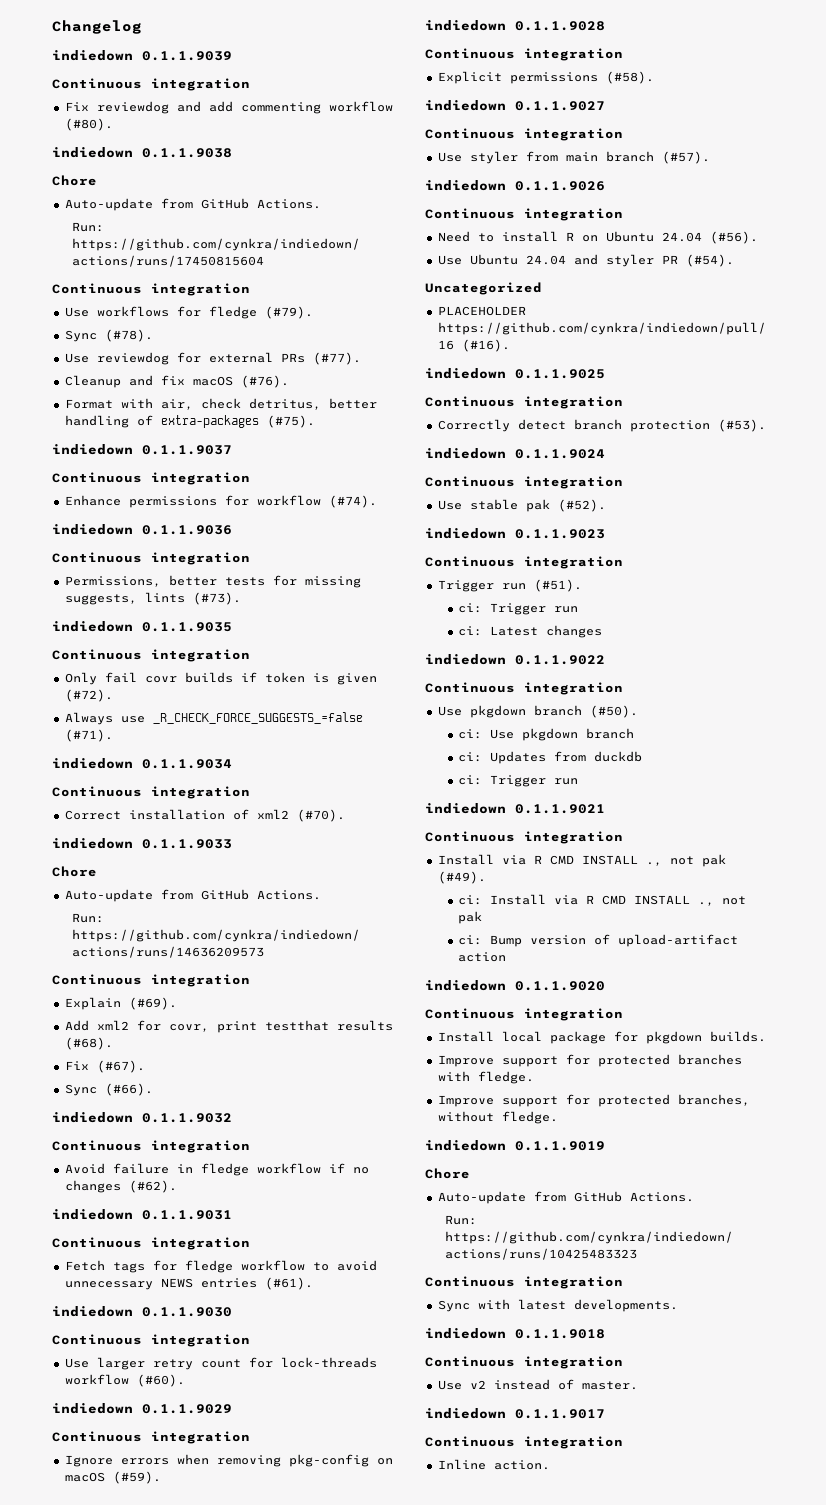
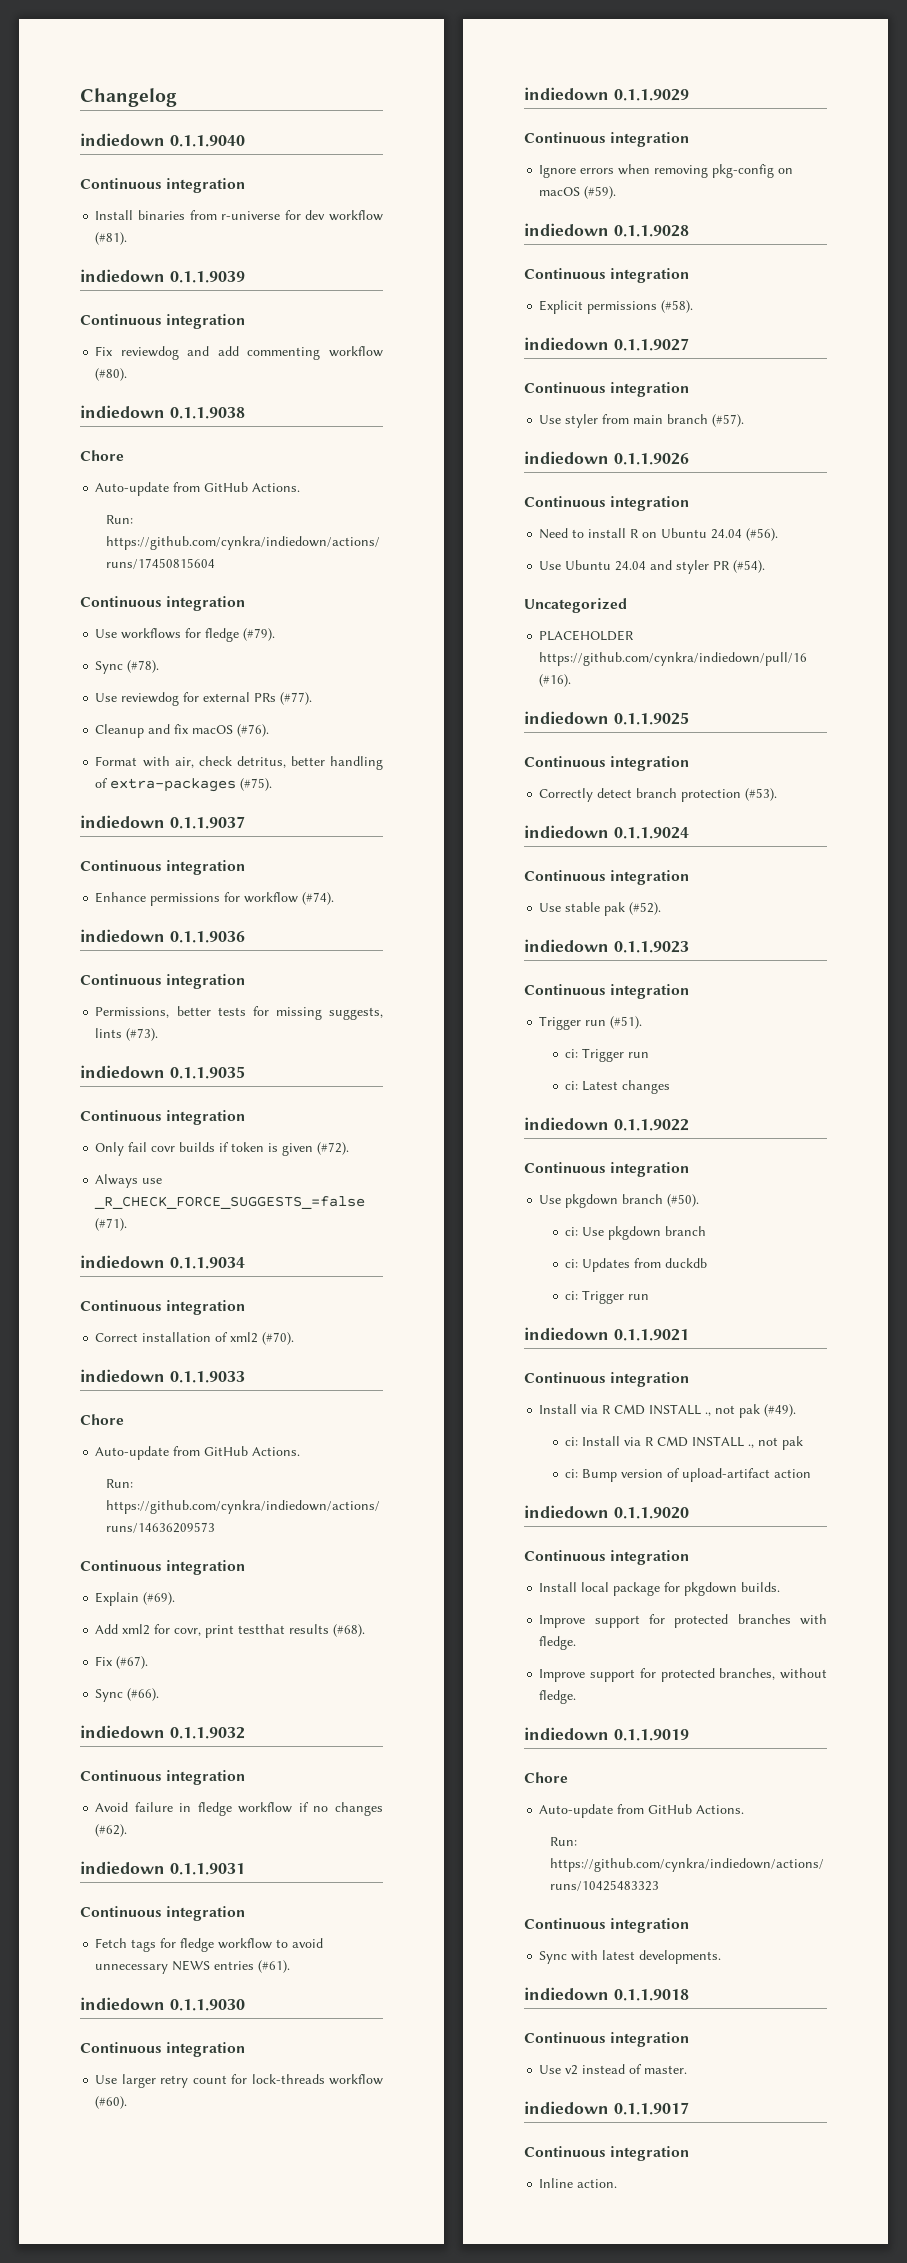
(142, 27) none -> [80,133,245,147] [80,178,246,193] [95,210,383,221] [95,232,128,245] // indiedown 0.1.1.9040 // Continuous integration // Install binaries from r-universe for dev workflow (#81).

